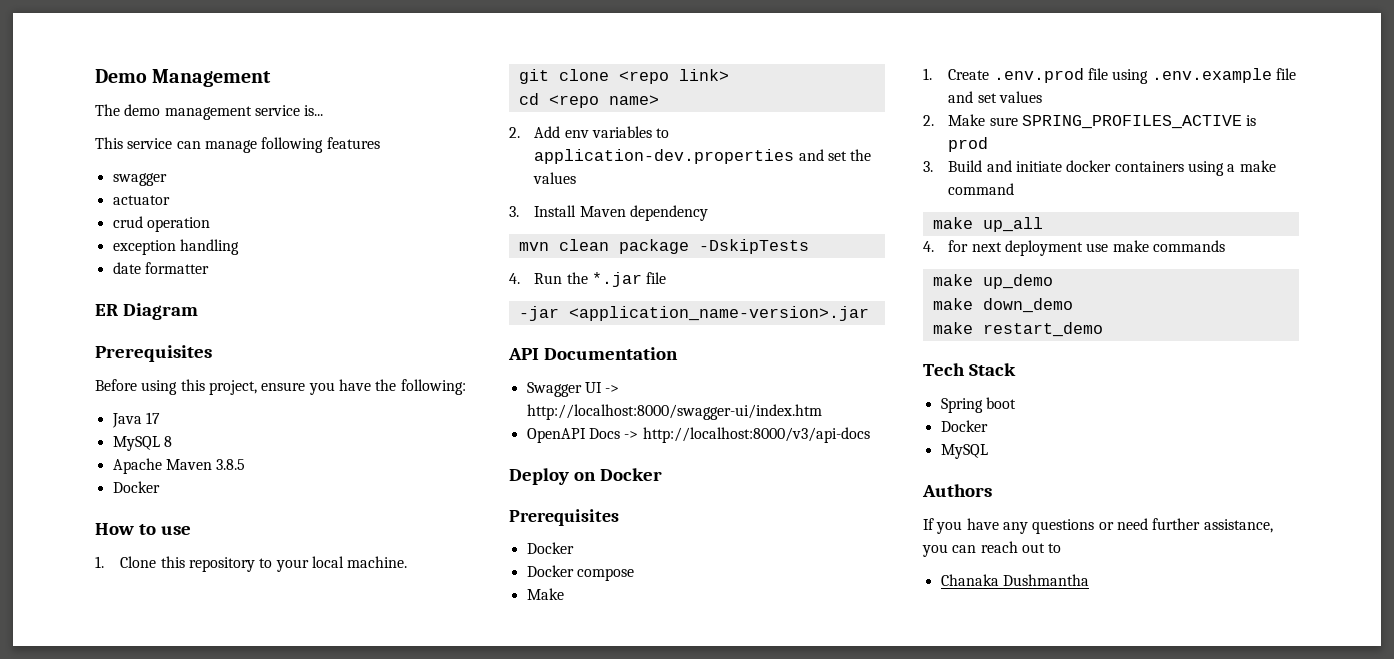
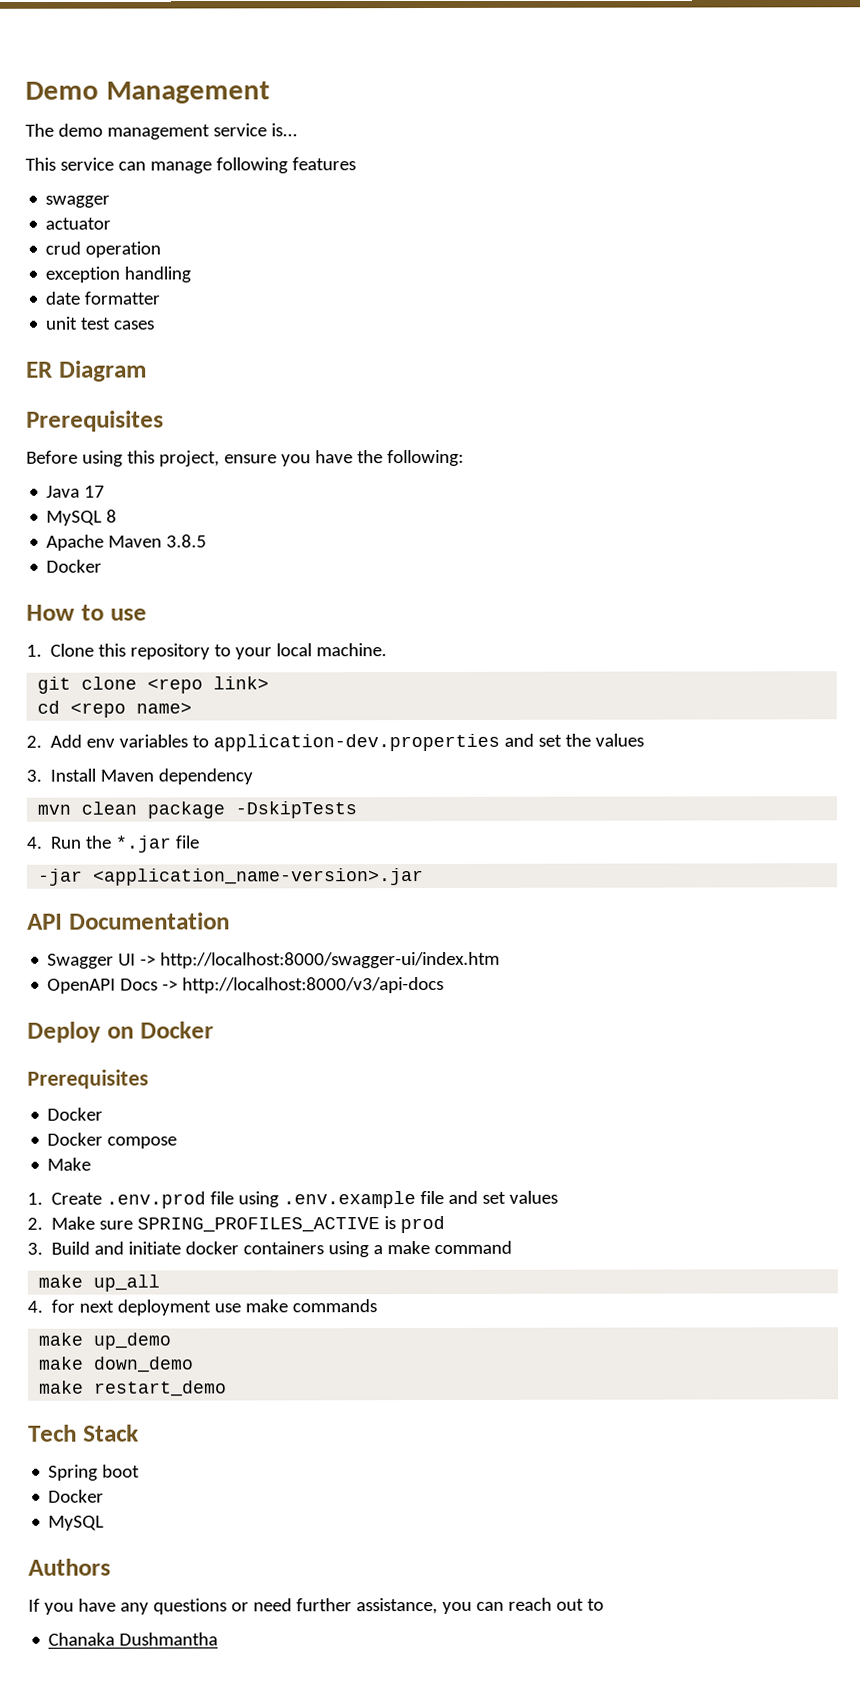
(209, 268) none -> [45,316,156,330] // unit test cases

